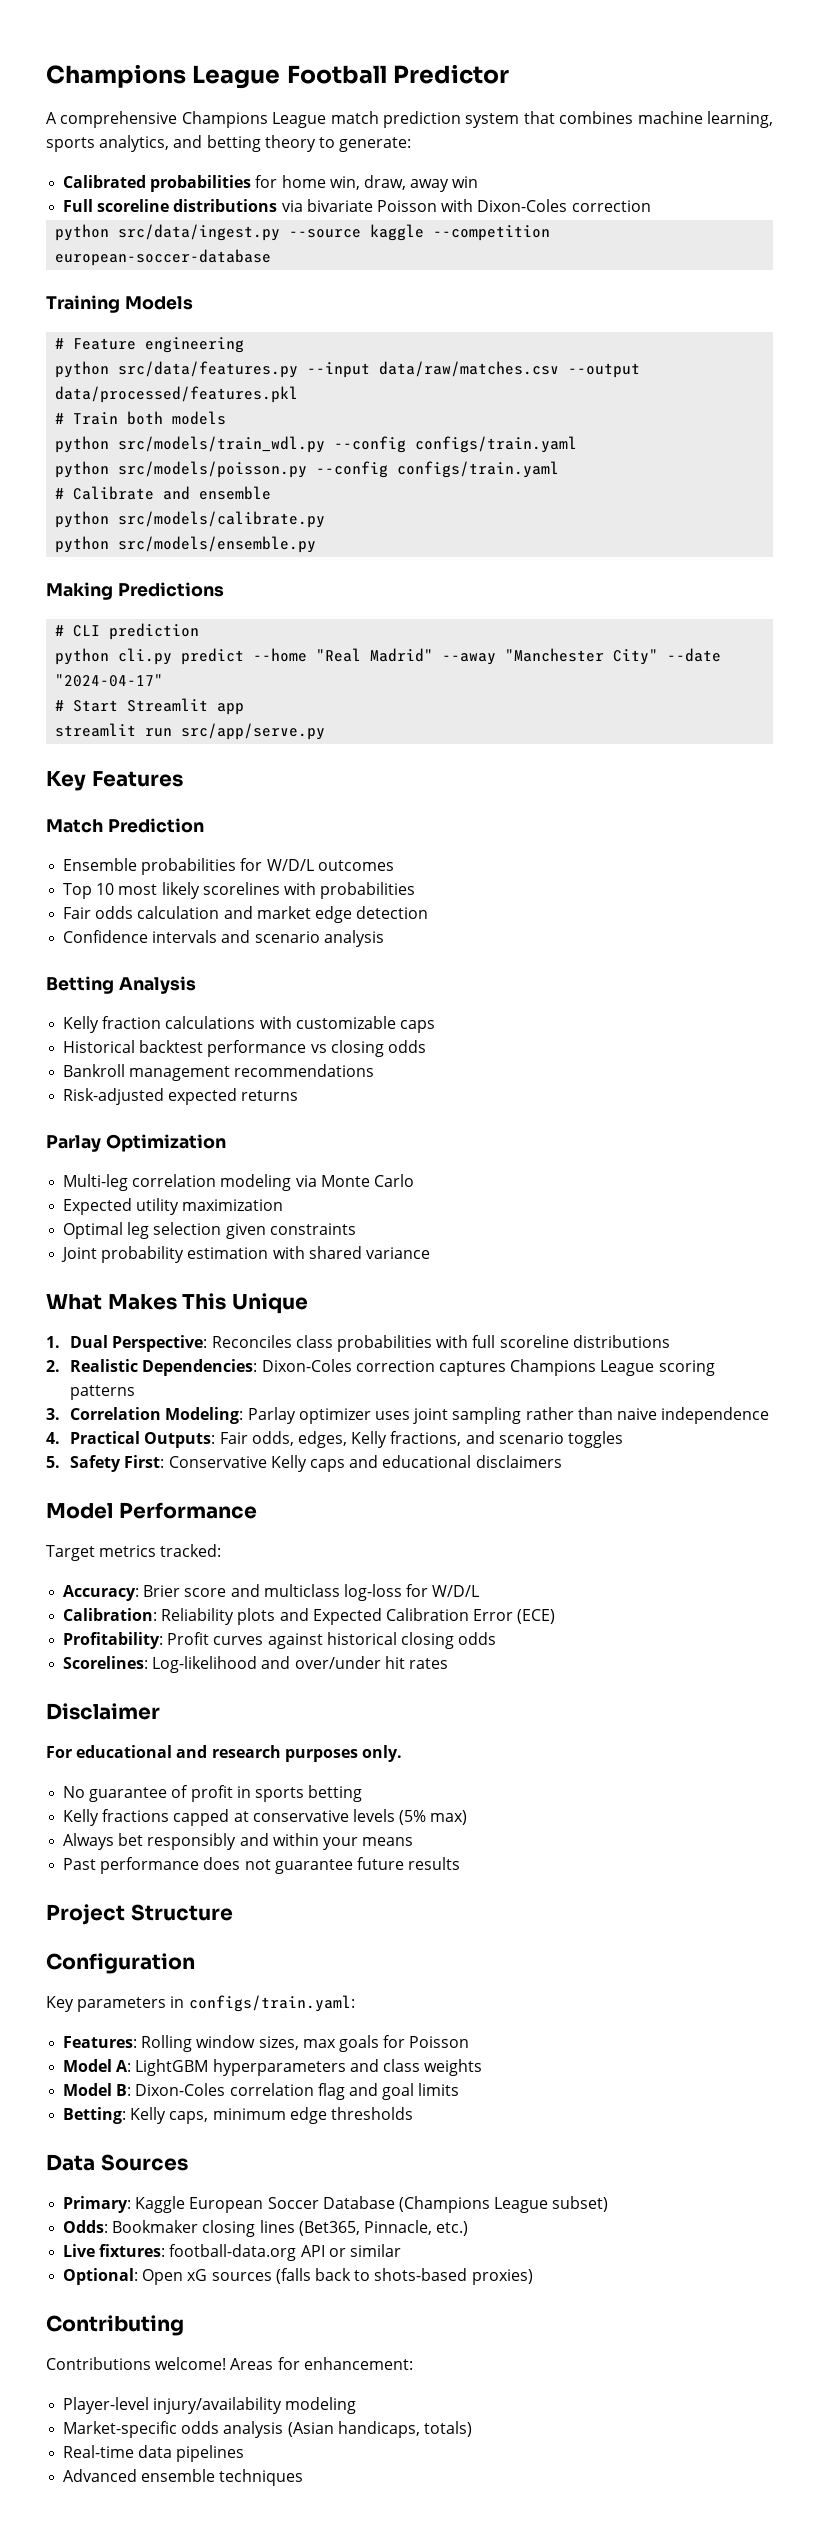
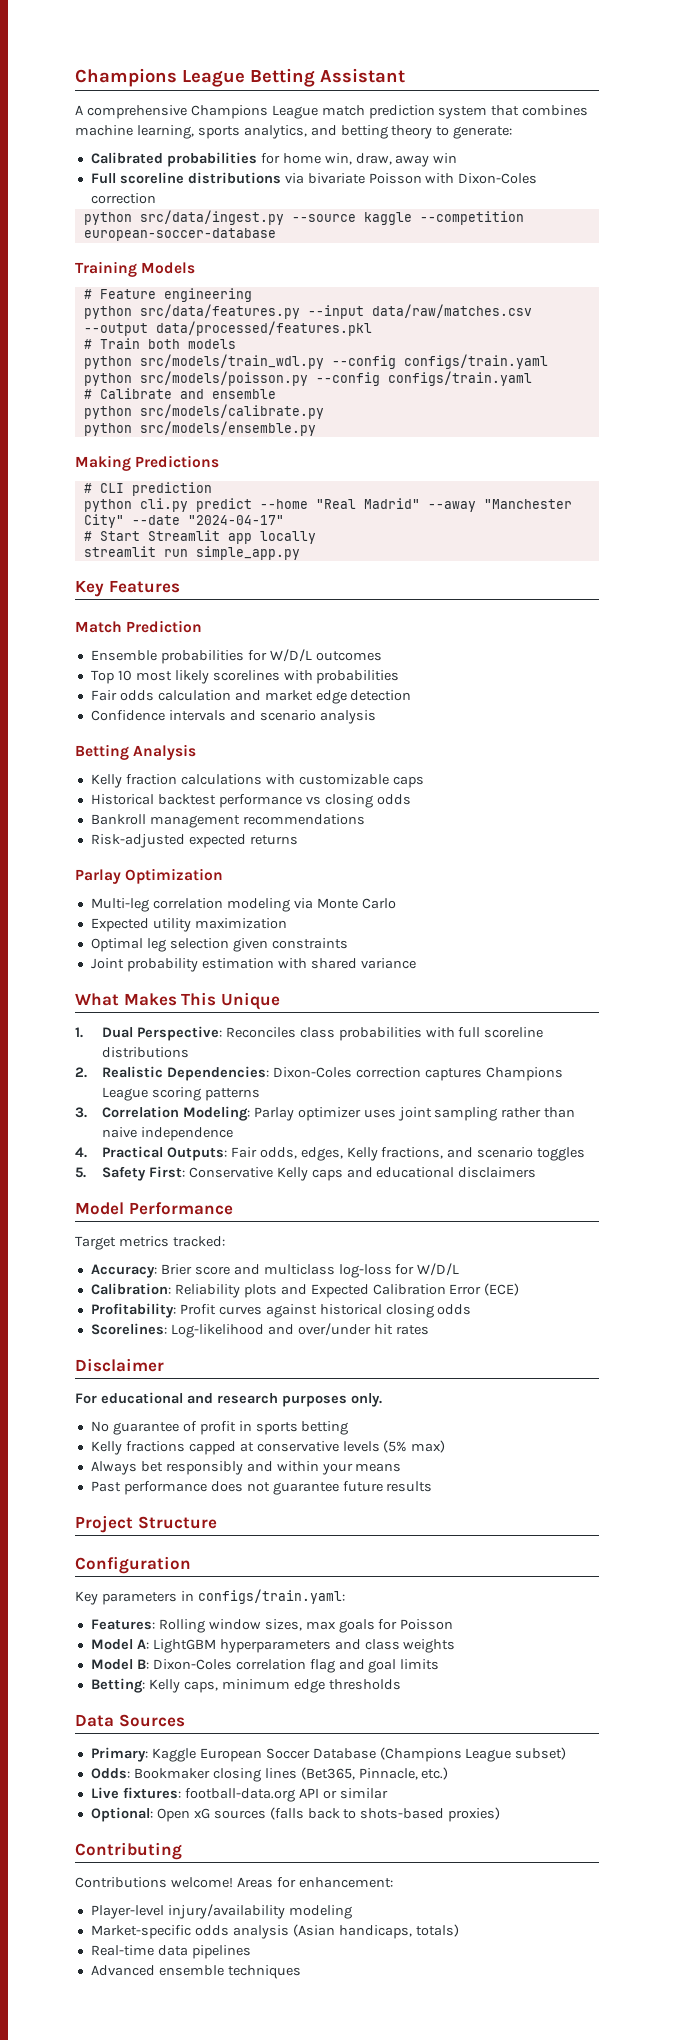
[46,64,510,89] Champions League Football Predictor -> [75,68,405,87] Champions League Betting Assistant
(245, 709) none -> [259,531,316,544] locally
[181,723,326,740] src/app/serve.py -> [195,546,300,560] simple_app.py

